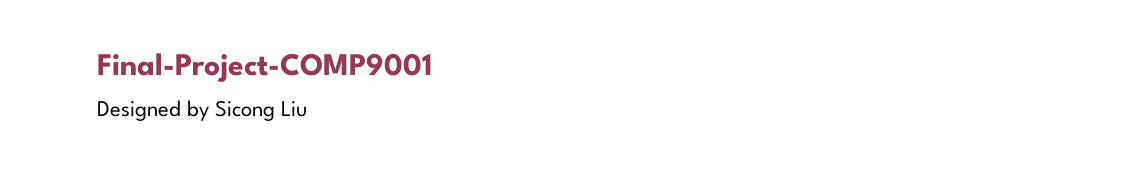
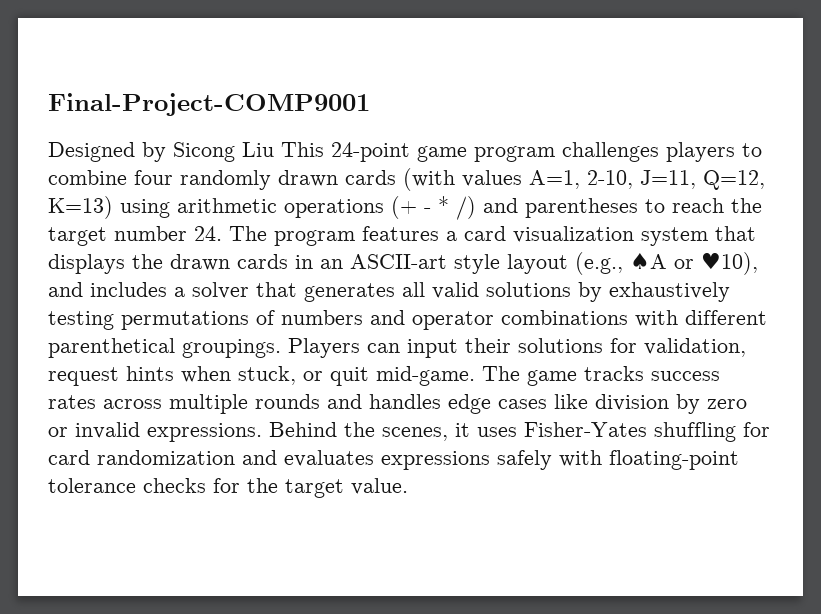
(308, 109) none -> [281,142,762,162] [48,168,765,191] [48,196,762,220] [48,226,756,246] [48,252,758,275] [48,282,730,302] [48,310,767,330] [48,338,746,358] [48,366,720,386] [48,394,747,414] [48,422,770,442] [48,450,739,470] [48,478,408,498] This 24-point game program challenges players to combine four randomly drawn cards (with values A=1, 2-10, J=11, Q=12, K=13) using arithmetic operations (+ - * /) and parentheses to reach the target number 24. The program features a card visualization system that displays the drawn cards in an ASCII-art style layout (e.g., ♠A or ♥10), and includes a solver that generates all valid solutions by exhaustively testing permutations of numbers and operator combinations with different parenthetical groupings. Players can input their solutions for validation, request hints when stuck, or quit mid-game. The game tracks success rates across multiple rounds and handles edge cases like division by zero or invalid expressions. Behind the scenes, it uses Fisher-Yates shuffling for card randomization and evaluates expressions safely with floating-point tolerance checks for the target value.

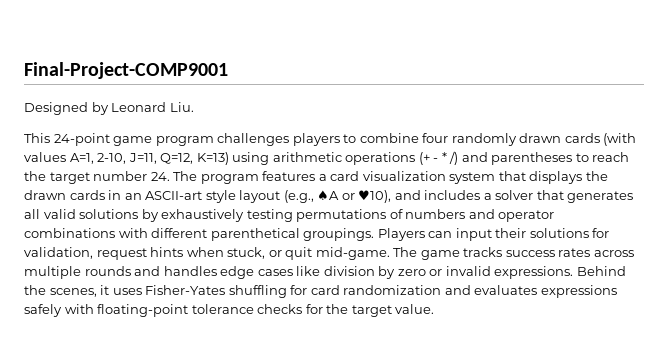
[173,142,274,162] Sicong Liu -> [111,102,194,112] Leonard Liu. //

